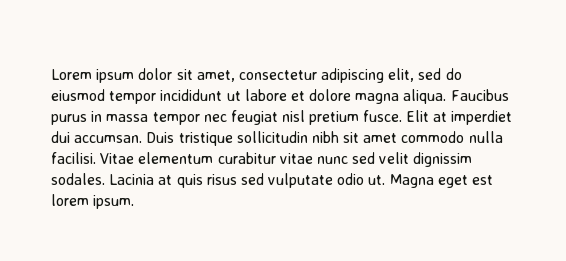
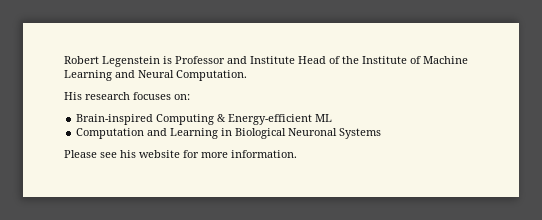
[51,68,462,83] [51,89,509,104] [51,110,513,125] [51,131,503,146] [51,152,473,167] [51,173,494,188] [51,194,135,209] Lorem ipsum dolor sit amet, consectetur adipiscing elit, sed do eiusmod tempor incididunt ut labore et dolore magna aliqua. Faucibus purus in massa tempor nec feugiat nisl pretium fusce. Elit at imperdiet dui accumsan. Duis tristique sollicitudin nibh sit amet commodo nulla facilisi. Vitae elementum curabitur vitae nunc sed velit dignissim sodales. Lacinia at quis risus sed vulputate odio ut. Magna eget est lorem ipsum. -> [64,56,468,67] [64,70,247,81] [64,92,190,100] [76,114,333,125] [76,128,382,139] [64,150,297,158] Robert Legenstein is Professor and Institute Head of the Institute of Machine Learning and Neural Computation. // His research focuses on: // Brain-inspired Computing & Energy-efficient ML // Computation and Learning in Biological Neuronal Systems // Please see his website for more information.

